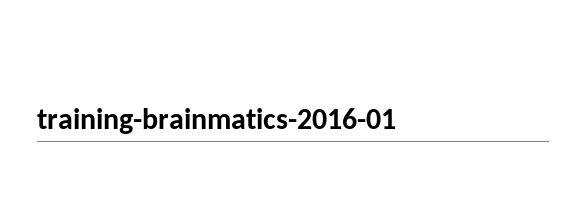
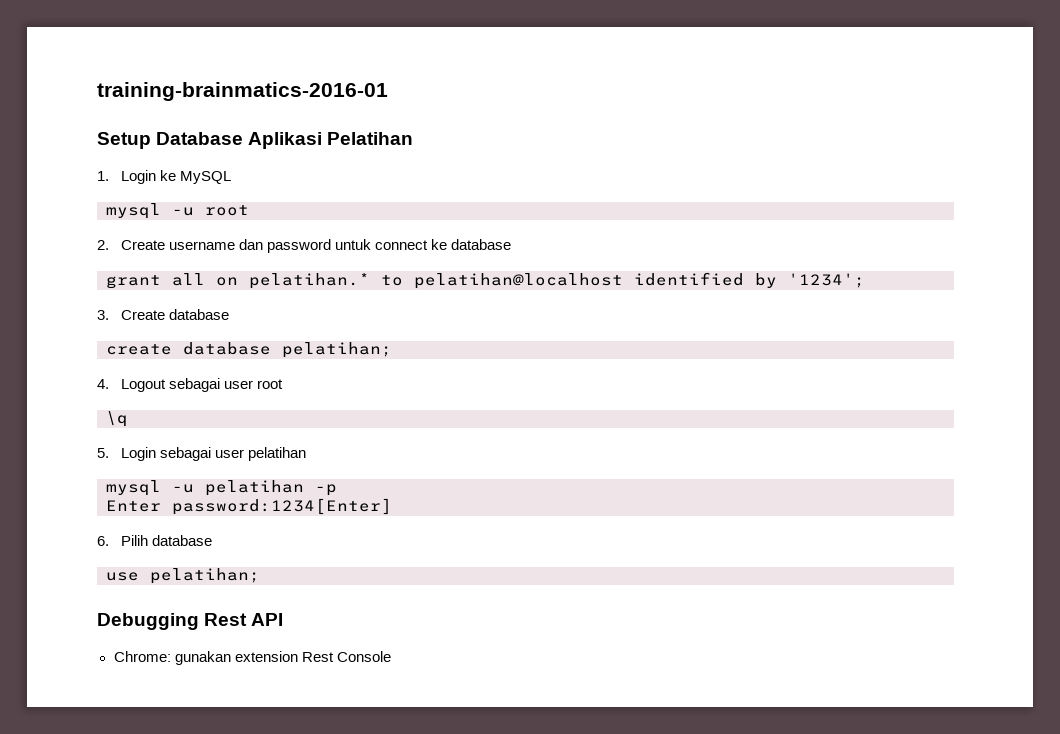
(396, 121) none -> [97,132,414,149] [97,170,231,184] [106,203,249,219] [97,239,511,253] [106,272,865,289] [97,309,229,320] [106,342,392,358] [97,378,283,392] [106,411,128,427] [97,447,306,461] [106,480,337,496] [106,498,392,515] [97,535,212,546] [106,568,260,584] [97,613,284,630] [113,651,391,665] // Setup Database Aplikasi Pelatihan // 1. Login ke MySQL // mysql -u root // 2. Create username dan password untuk connect ke database // grant all on pelatihan.* to pelatihan@localhost identified by '1234'; // 3. Create database // create database pelatihan; // 4. Logout sebagai user root // \q // 5. Login sebagai user pelatihan // mysql -u pelatihan -p // Enter password:1234[Enter] // 6. Pilih database // use pelatihan; // Debugging Rest API // Chrome: gunakan extension Rest Console

